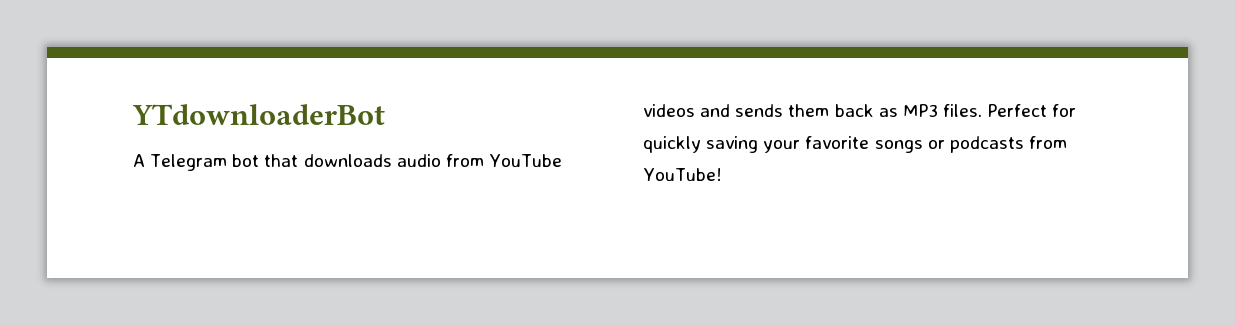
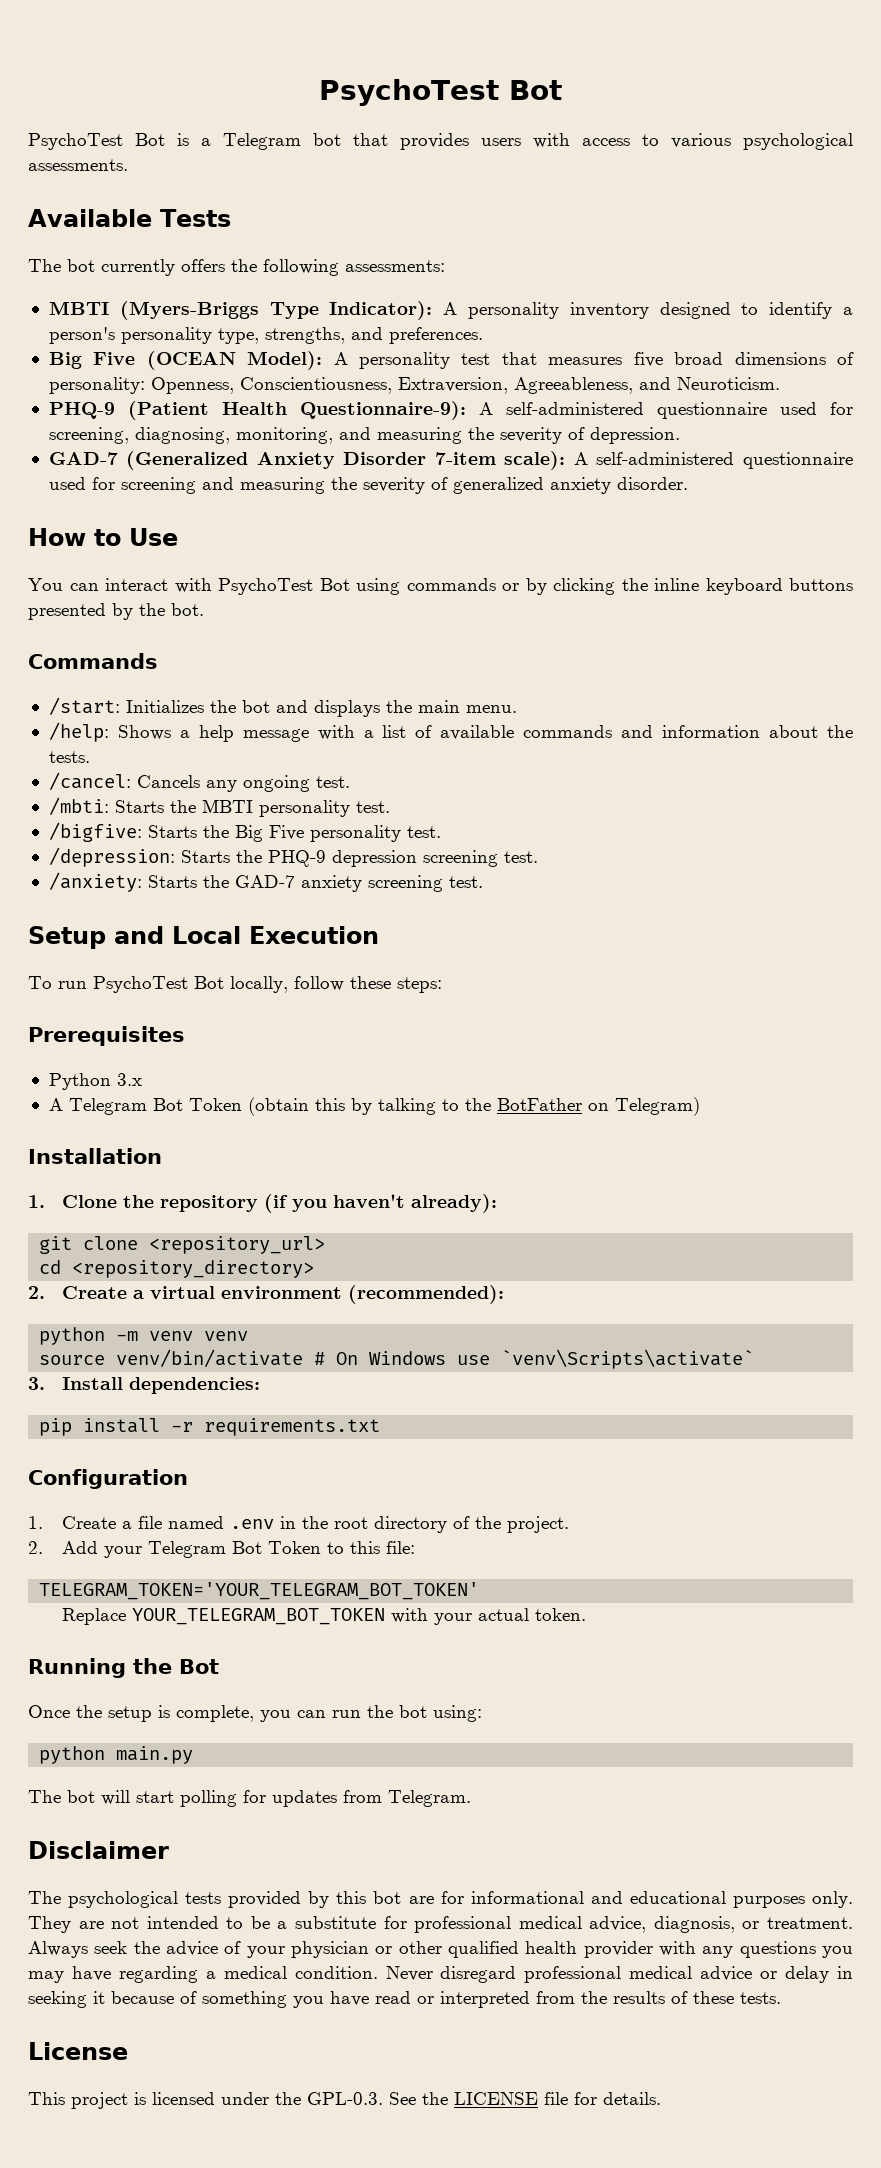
[132,104,385,125] [133,154,562,171] [643,104,1077,117] [643,136,1067,153] [643,168,722,181] YTdownloaderBot // A Telegram bot that downloads audio from YouTube videos and sends them back as MP3 files. Perfect for quickly saving your favorite songs or podcasts from YouTube! -> [319,79,562,106] [28,133,853,150] [28,159,128,171] [28,209,231,227] [28,259,445,276] [48,301,853,320] [48,327,483,344] [48,351,854,370] [48,377,780,394] [48,401,854,420] [48,427,680,444] [48,451,854,470] [48,477,688,494] [28,528,178,546] [28,578,853,595] [28,603,204,620] [28,653,158,669] [48,697,517,717] [48,722,854,742] [48,751,90,763] [48,772,350,792] [48,797,390,817] [48,822,441,842] [48,847,538,867] [48,872,483,892] [28,926,379,949] [28,976,442,993] [28,1026,185,1046] [48,1073,142,1090] [48,1097,700,1116] [28,1148,162,1164] [28,1194,498,1213] [39,1236,326,1254] [39,1260,315,1278] [28,1285,505,1304] [39,1327,249,1345] [39,1349,755,1369] [28,1377,261,1394] [39,1418,381,1436] [28,1469,188,1489] [28,1516,570,1533] [28,1541,416,1558] [39,1582,480,1600] [62,1608,587,1625] [28,1658,219,1678] [28,1705,482,1722] [39,1746,194,1764] [28,1790,471,1807] [28,1841,169,1859] [28,1891,854,1908] [28,1916,853,1933] [28,1941,854,1958] [28,1966,853,1983] [28,1991,781,2008] [28,2042,128,2060] [28,2092,661,2109] PsychoTest Bot // PsychoTest Bot is a Telegram bot that provides users with access to various psychological assessments. // Available Tests // The bot currently offers the following assessments: // MBTI (Myers-Briggs Type Indicator): A personality inventory designed to identify a person's personality type, strengths, and preferences. // Big Five (OCEAN Model): A personality test that measures five broad dimensions of personality: Openness, Conscientiousness, Extraversion, Agreeableness, and Neuroticism. // PHQ-9 (Patient Health Questionnaire-9): A self-administered questionnaire used for screening, diagnosing, monitoring, and measuring the severity of depression. // GAD-7 (Generalized Anxiety Disorder 7-item scale): A self-administered questionnaire used for screening and measuring the severity of generalized anxiety disorder. // How to Use // You can interact with PsychoTest Bot using commands or by clicking the inline keyboard buttons presented by the bot. // Commands // /start: Initializes the bot and displays the main menu. // /help: Shows a help message with a list of available commands and information about the tests. // /cancel: Cancels any ongoing test. // /mbti: Starts the MBTI personality test. // /bigfive: Starts the Big Five personality test. // /depression: Starts the PHQ-9 depression screening test. // /anxiety: Starts the GAD-7 anxiety screening test. // Setup and Local Execution // To run PsychoTest Bot locally, follow these steps: // Prerequisites // Python 3.x // A Telegram Bot Token (obtain this by talking to the BotFather on Telegram) // Installation // 1. Clone the repository (if you haven't already): // git clone <repository_url> // cd <repository_directory> // 2. Create a virtual environment (recommended): // python -m venv venv // source venv/bin/activate # On Windows use `venv\Scripts\activate` // 3. Install dependencies: // pip install -r requirements.txt // Configuration // 1. Create a file named .env in the root directory of the project. // 2. Add your Telegram Bot Token to this file: // TELEGRAM_TOKEN='YOUR_TELEGRAM_BOT_TOKEN' // Replace YOUR_TELEGRAM_BOT_TOKEN with your actual token. // Running the Bot // Once the setup is complete, you can run the bot using: // python main.py // The bot will start polling for updates from Telegram. // Disclaimer // The psychological tests provided by this bot are for informational and educational purposes only. They are not intended to be a substitute for professional medical advice, diagnosis, or treatment. Always seek the advice of your physician or other qualified health provider with any questions you may have regarding a medical condition. Never disregard professional medical advice or delay in seeking it because of something you have read or interpreted from the results of these tests. // License // This project is licensed under the GPL-0.3. See the LICENSE file for details.

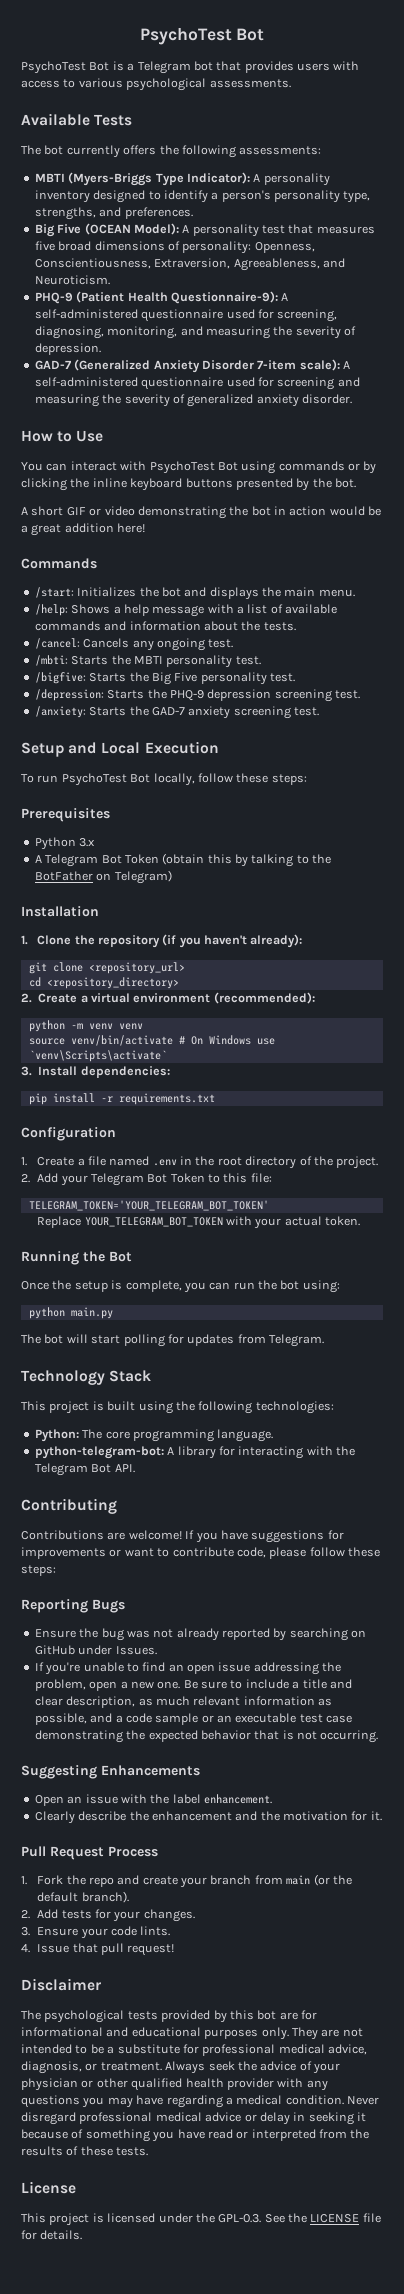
(204, 609) none -> [21,506,382,519] [21,523,146,536] // A short GIF or video demonstrating the bot in action would be a great addition here!
(471, 1798) none -> [21,1370,152,1385] [21,1401,334,1414] [34,1429,274,1442] [34,1446,355,1459] [34,1463,135,1476] [21,1498,117,1514] [21,1530,344,1543] [21,1547,380,1559] [21,1565,56,1576] [21,1599,125,1613] [34,1628,367,1641] [34,1645,157,1655] [34,1662,342,1675] [34,1679,352,1691] [34,1696,332,1708] [34,1713,353,1725] [34,1730,379,1743] [21,1765,200,1779] [34,1794,272,1806] [34,1811,382,1824] [21,1846,158,1860] [21,1874,352,1888] [37,1891,129,1903] [21,1909,195,1922] [21,1926,171,1939] [21,1943,175,1956] // Technology Stack // This project is built using the following technologies: // Python: The core programming language. // python-telegram-bot: A library for interacting with the Telegram Bot API. // Contributing // Contributions are welcome! If you have suggestions for improvements or want to contribute code, please follow these steps: // Reporting Bugs // Ensure the bug was not already reported by searching on GitHub under Issues. // If you're unable to find an open issue addressing the problem, open a new one. Be sure to include a title and clear description, as much relevant information as possible, and a code sample or an executable test case demonstrating the expected behavior that is not occurring. // Suggesting Enhancements // Open an issue with the label enhancement. // Clearly describe the enhancement and the motivation for it. // Pull Request Process // 1. Fork the repo and create your branch from main (or the default branch). // 2. Add tests for your changes. // 3. Ensure your code lints. // 4. Issue that pull request!

